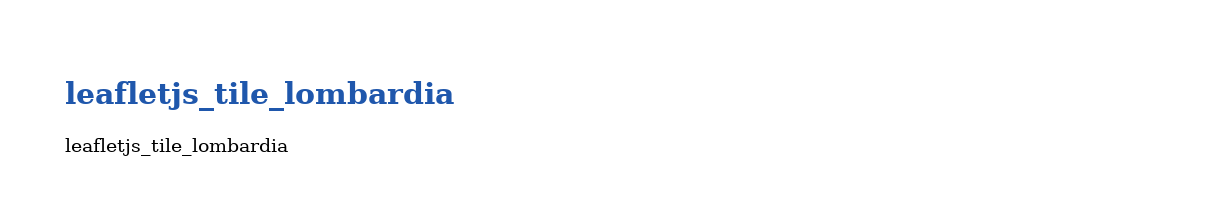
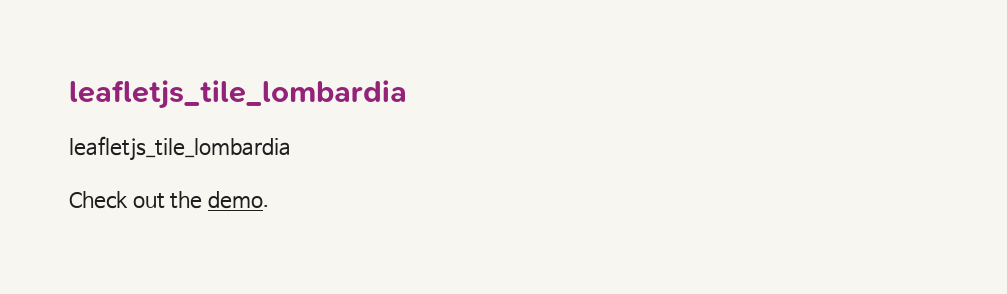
(288, 147) none -> [69,191,270,209] // Check out the demo.

